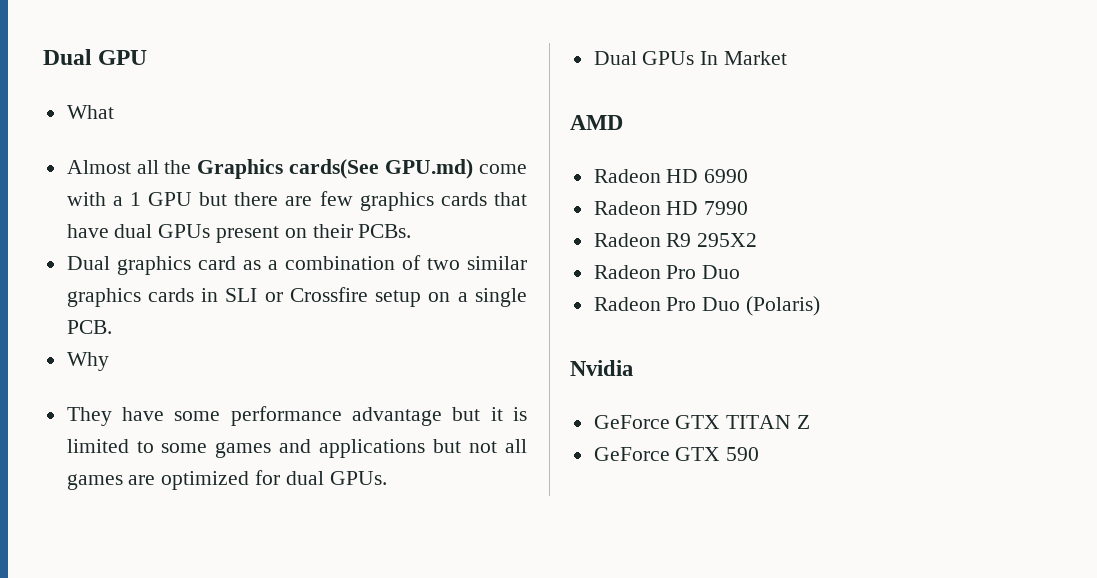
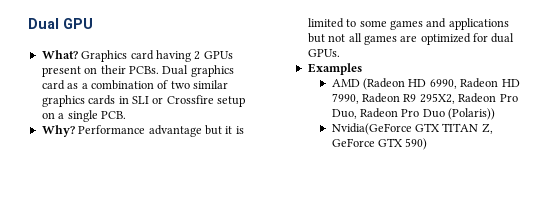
[66,105,114,119] [66,159,527,179] [66,191,527,211] [66,224,153,238] What // Almost all the Graphics cards(See GPU.md) come with a 1 GPU but there are few graphics cards that have dual -> [41,50,201,62] What? Graphics card having 2
(412, 231) // -> (159, 70) none
[66,352,109,371] [66,406,342,426] Why // They have some performance -> [41,125,146,137] Why? Performance
[593,51,788,65] [570,115,623,130] [593,169,749,183] [593,201,749,215] [593,233,758,247] [593,265,741,279] [593,296,821,316] [570,360,633,376] [593,415,811,429] [593,447,760,461] Dual GPUs In Market // AMD // Radeon HD 6990 // Radeon HD 7990 // Radeon R9 295X2 // Radeon Pro Duo // Radeon Pro Duo (Polaris) // Nvidia // GeForce GTX TITAN Z // GeForce GTX 590 -> [307,63,362,75] [331,78,520,90] [331,93,518,104] [331,108,496,120] [331,123,493,135] [331,138,428,150] Examples // AMD (Radeon HD 6990, Radeon HD 7990, Radeon R9 295X2, Radeon Pro Duo, Radeon Pro Duo (Polaris)) // Nvidia(GeForce GTX TITAN Z, GeForce GTX 590)

